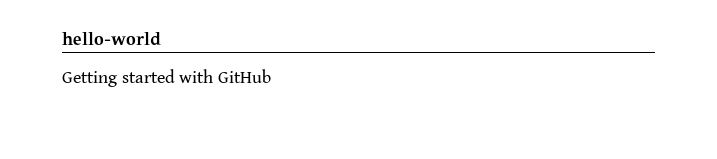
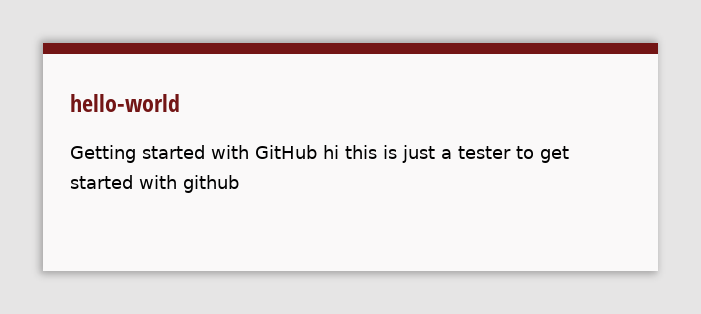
(272, 76) none -> [323,145,569,163] [70,175,239,193] hi this is just a tester to get started with github

